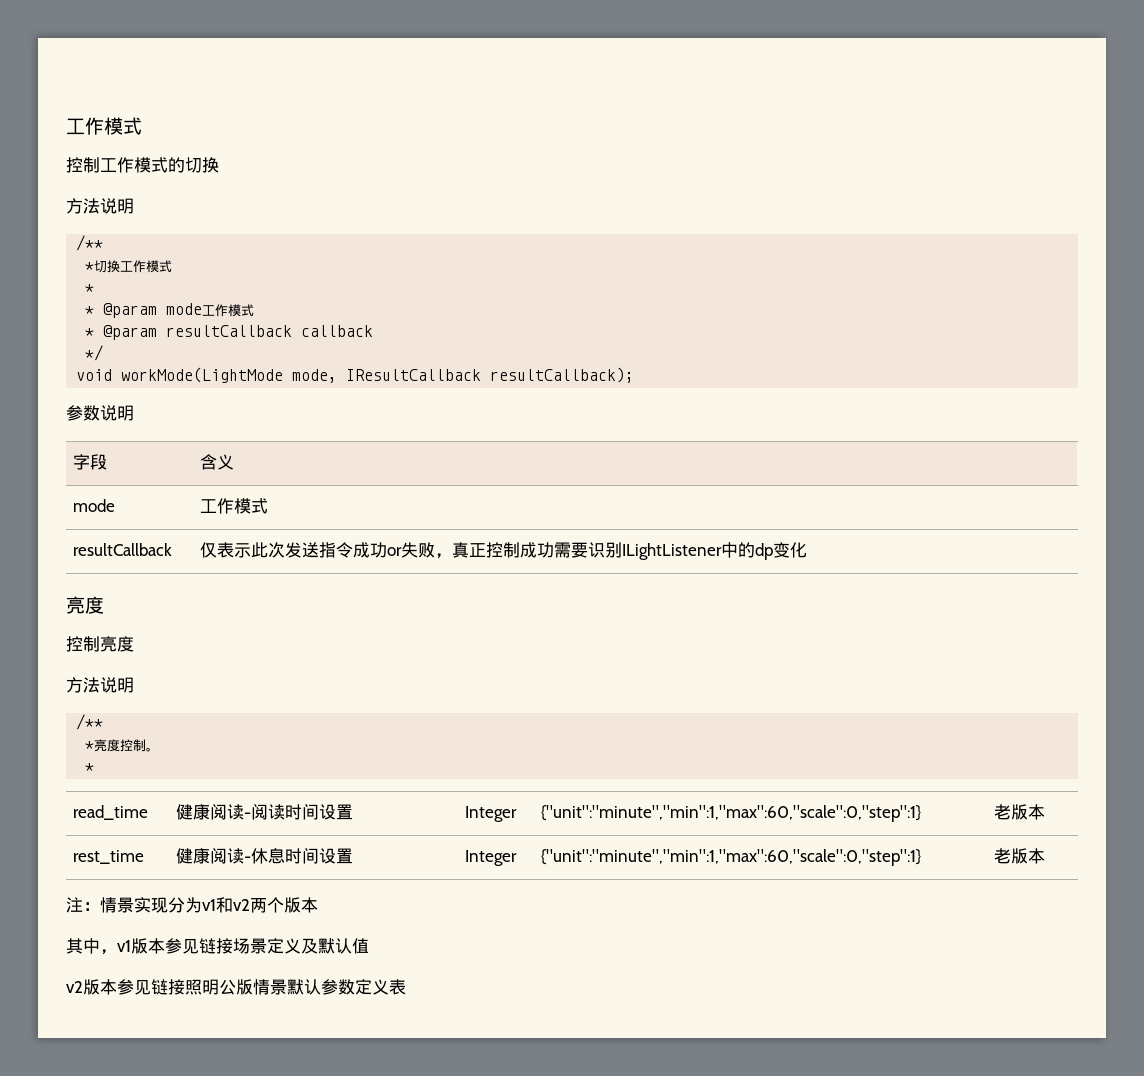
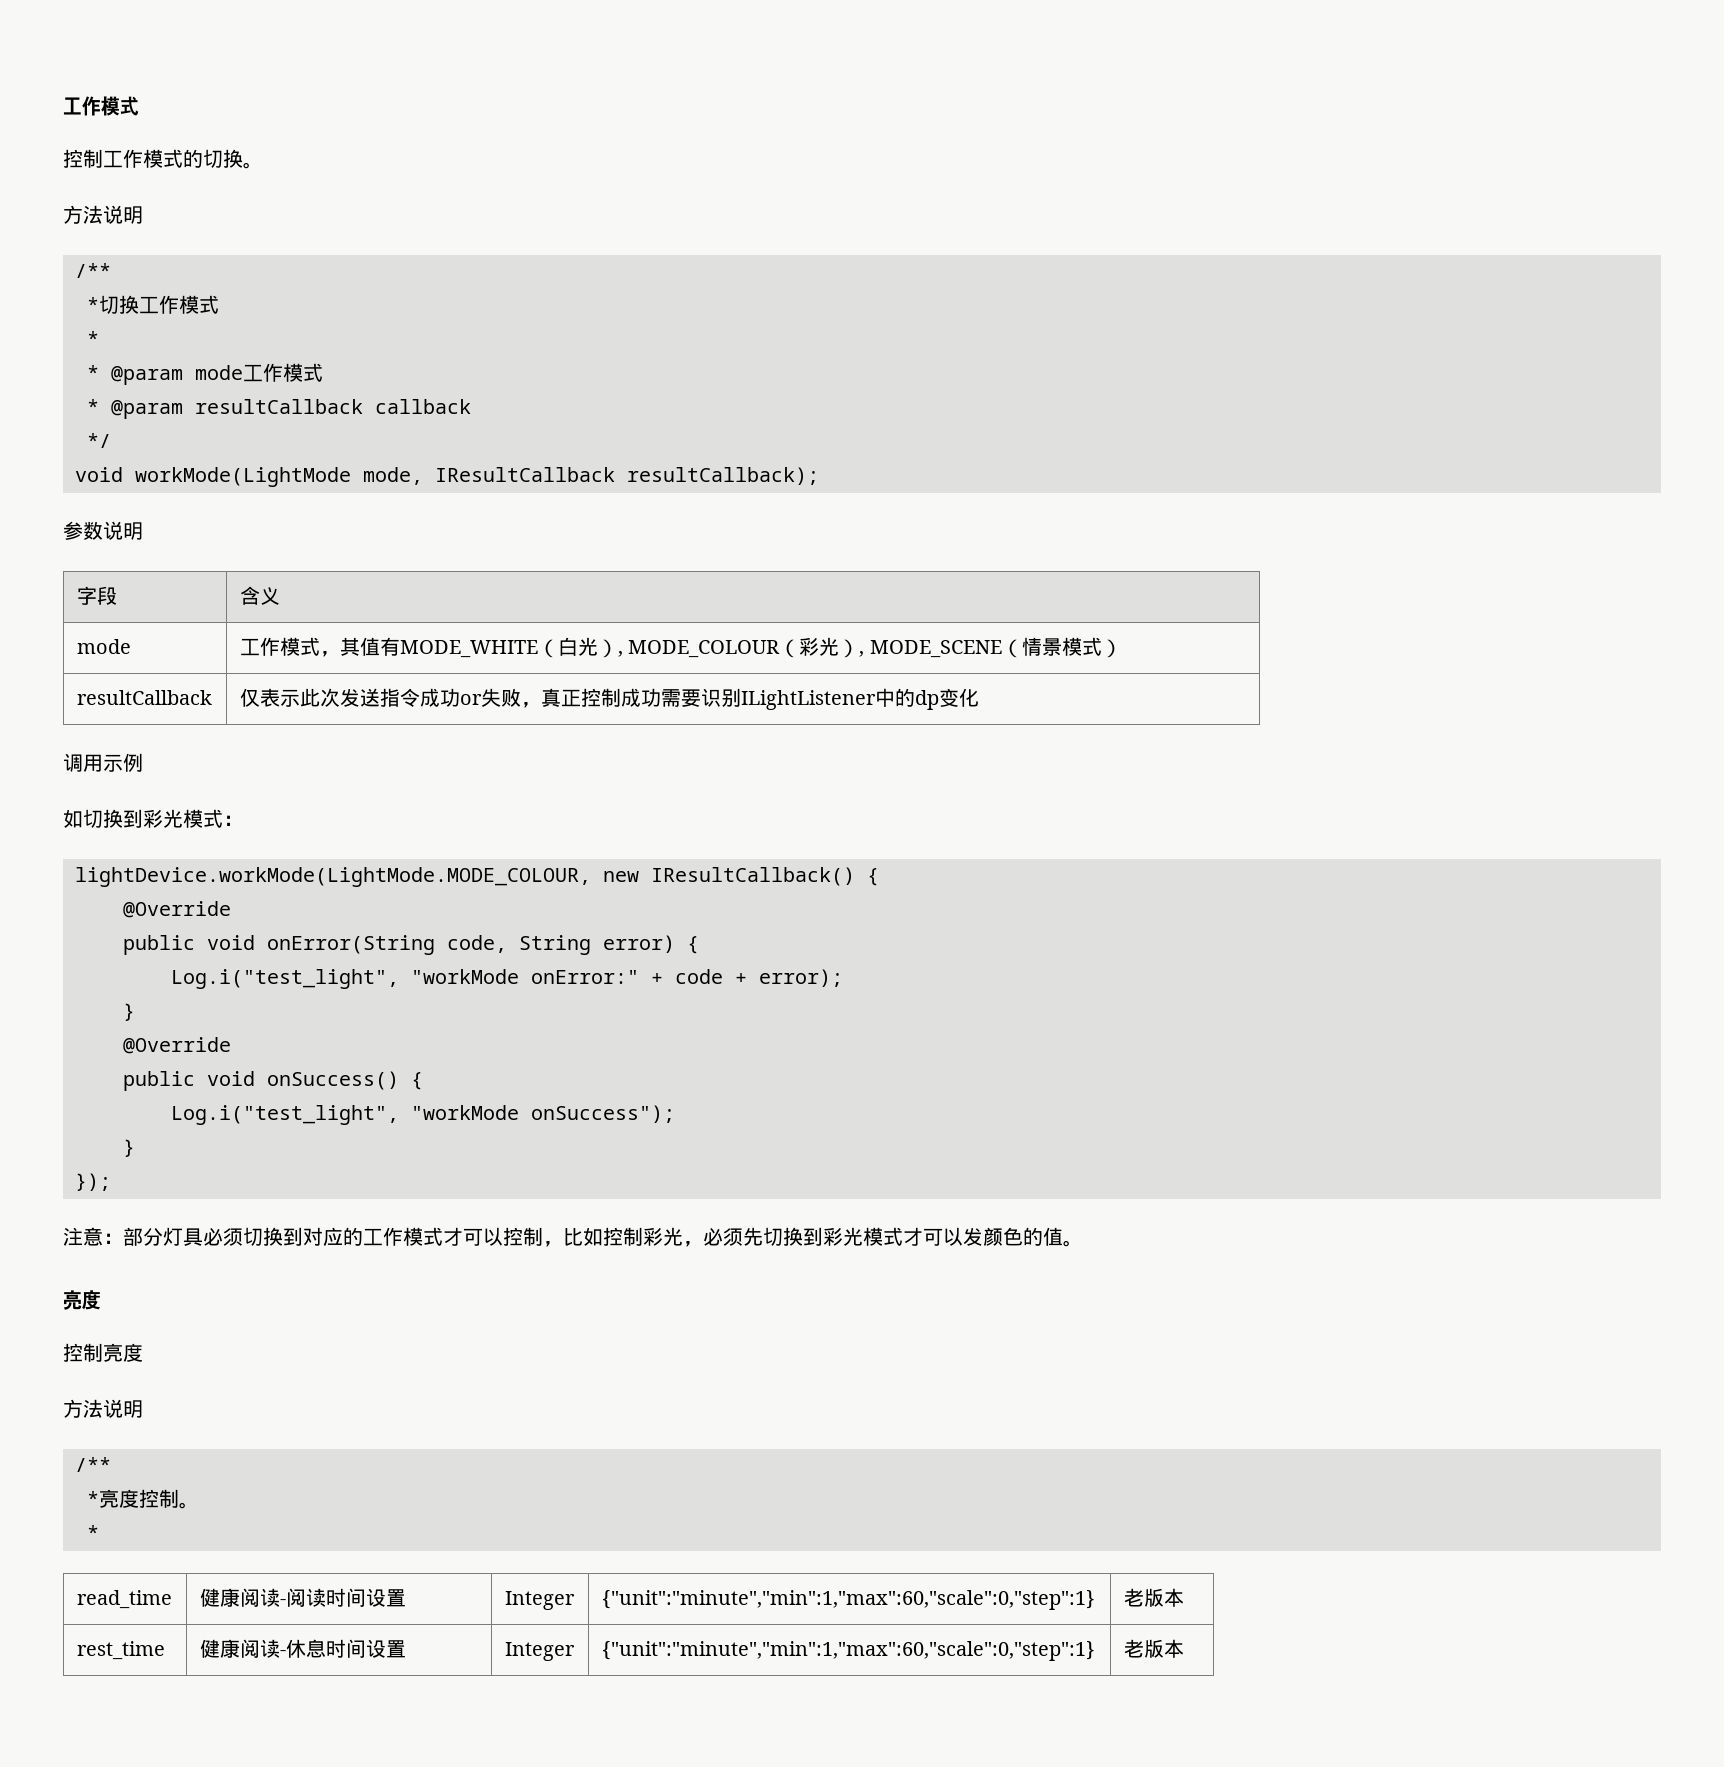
(219, 165) none -> [243,162,263,169] 。
(269, 506) none -> [319,637,1122,658] ，其值有MODE_WHITE（白光）, MODE_COLOUR（彩光）, MODE_SCENE（情景模式）
(808, 550) none -> [63,753,143,772] [63,809,243,828] [75,867,879,887] [123,901,231,918] [123,935,699,955] [171,969,843,989] [123,1003,135,1021] [123,1037,231,1054] [123,1071,423,1091] [171,1105,675,1125] [123,1139,135,1157] [75,1173,111,1191] [63,1227,1083,1247] // 调用示例 // 如切换到彩光模式： // lightDevice.workMode(LightMode.MODE_COLOUR, new IResultCallback() { // @Override // public void onError(String code, String error) { // Log.i("test_light", "workMode onError:" + code + error); // } // @Override // public void onSuccess() { // Log.i("test_light", "workMode onSuccess"); // } // }); // 注意：部分灯具必须切换到对应的工作模式才可以控制，比如控制彩光，必须先切换到彩光模式才可以发颜色的值。
[66,897,318,913] [66,938,369,955] [66,979,406,995] // 注：情景实现分为v1和v2两个版本 // 其中，v1版本参见链接场景定义及默认值 // v2版本参见链接照明公版情景默认参数定义表 -> (1184, 1648) none

